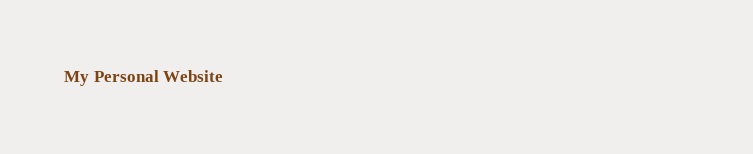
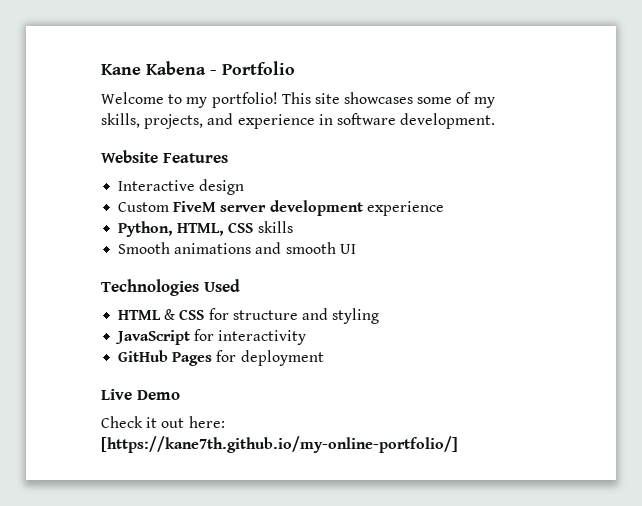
[64,70,224,86] My Personal Website -> [101,61,295,75] [101,92,495,108] [101,113,496,129] [101,150,228,163] [118,179,245,195] [118,200,444,216] [118,221,293,237] [118,242,356,254] [101,279,240,296] [118,308,380,324] [115,329,307,345] [118,350,324,366] [101,389,180,400] [101,416,225,428] [101,436,458,453] Kane Kabena - Portfolio // Welcome to my portfolio! This site showcases some of my skills, projects, and experience in software development. // Website Features // Interactive design // Custom FiveM server development experience // Python, HTML, CSS skills // Smooth animations and smooth UI // Technologies Used // HTML & CSS for structure and styling // JavaScript for interactivity // GitHub Pages for deployment // Live Demo // Check it out here: [https://kane7th.github.io/my-online-portfolio/]

